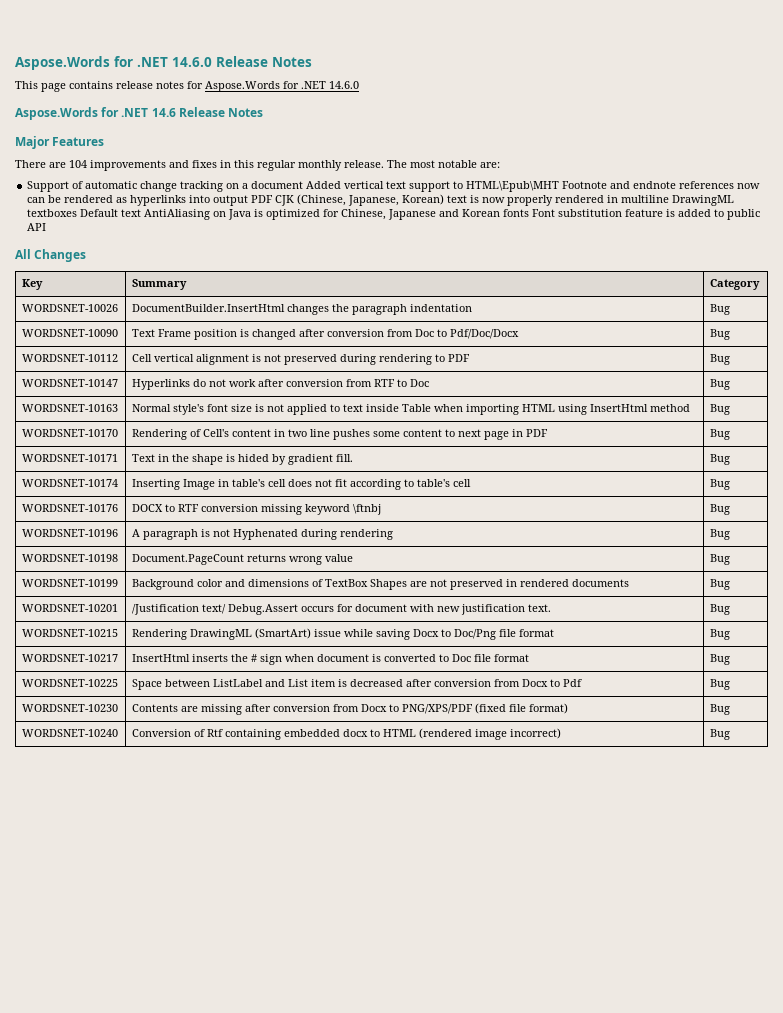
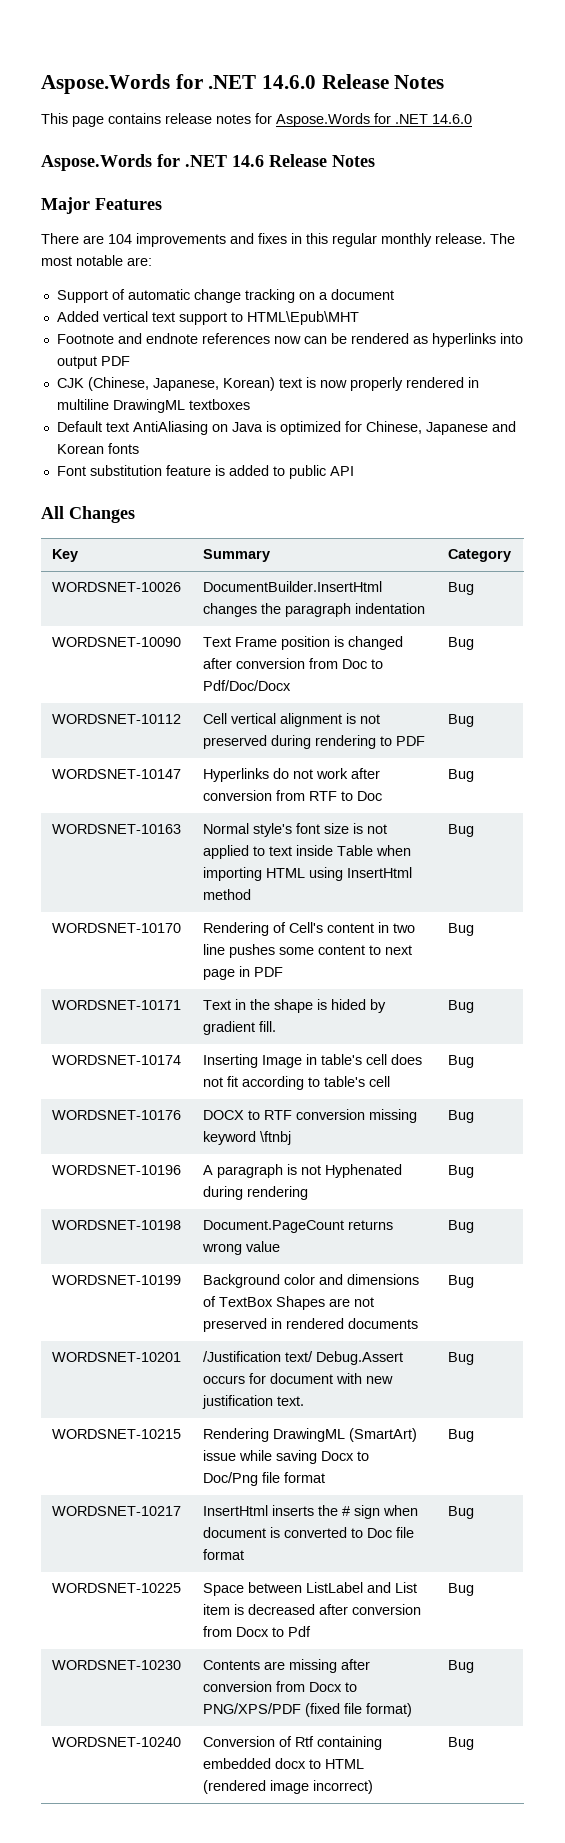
(304, 185) none -> (394, 294) //
(560, 186) none -> (359, 318) //
(274, 199) none -> (130, 361) //
(78, 213) none -> (250, 404) //
(530, 213) none -> (139, 448) //

